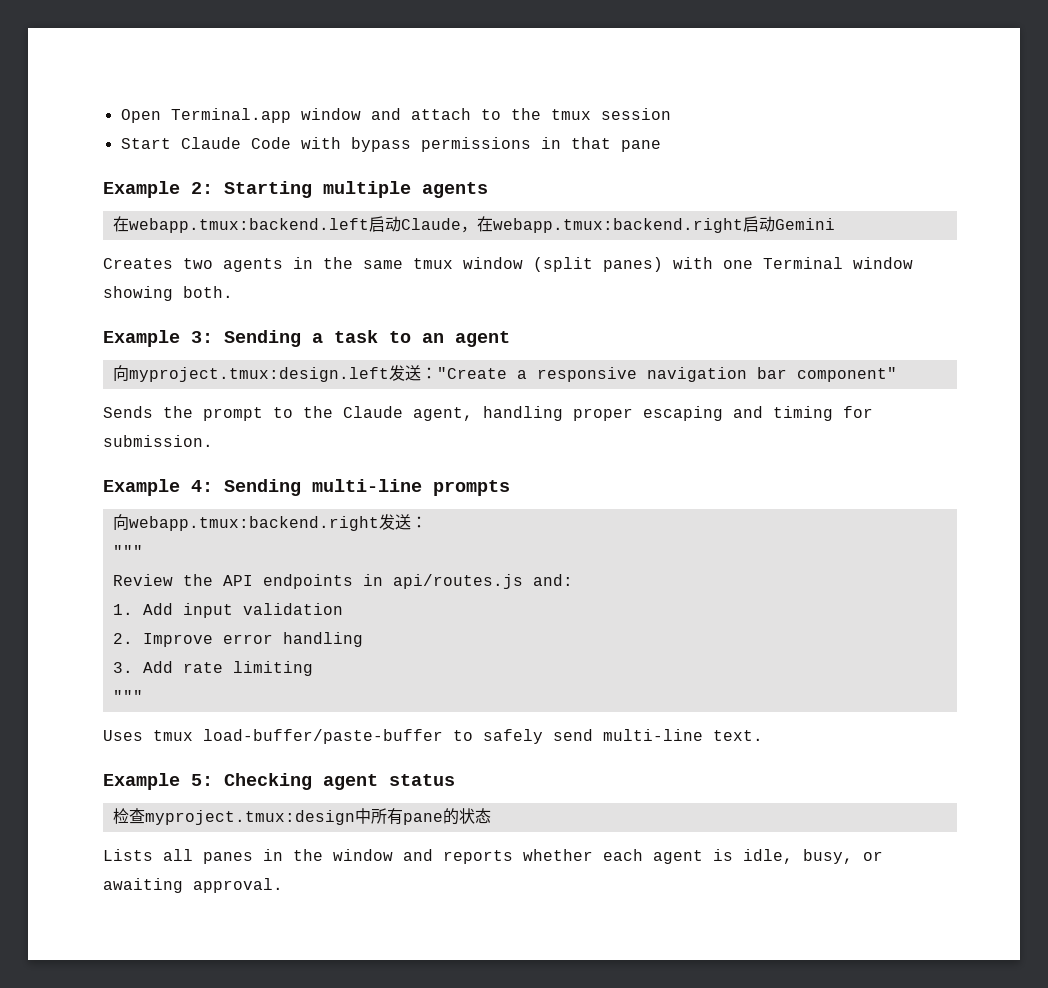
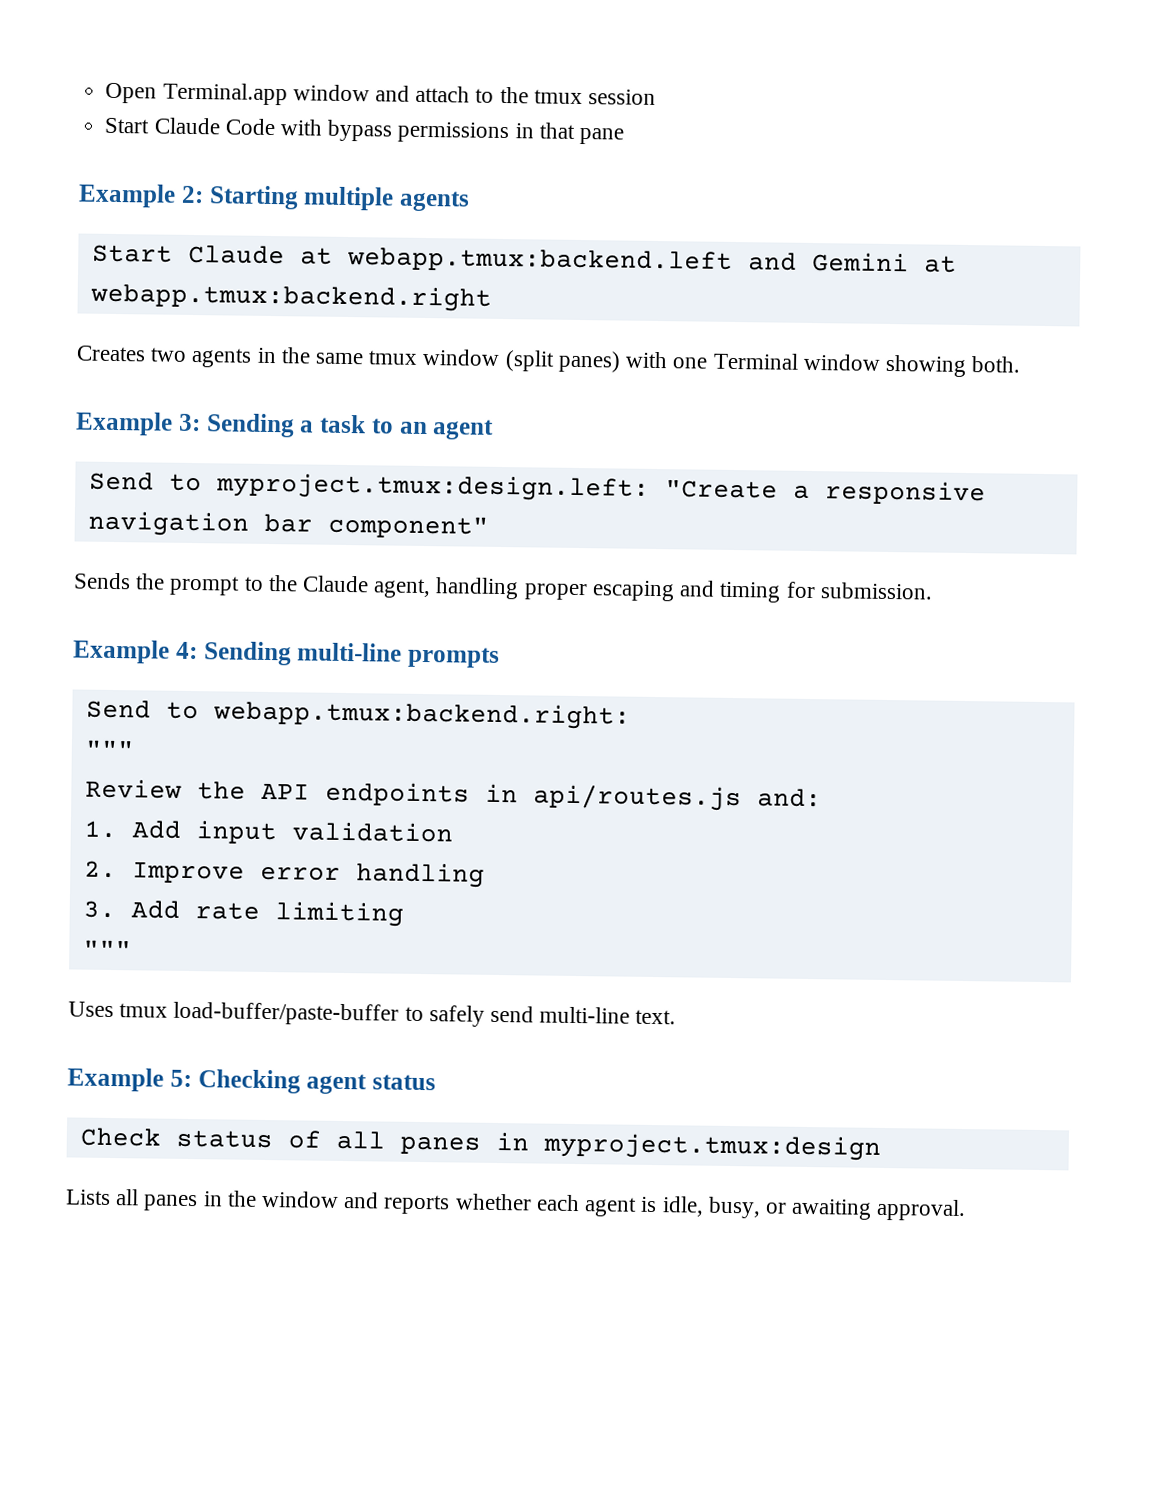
[112,216,835,233] 在webapp.tmux:backend.left启动Claude，在webapp.tmux:backend.right启动Gemini -> [91,244,957,274] [89,282,492,312] Start Claude at webapp.tmux:backend.left and Gemini at webapp.tmux:backend.right
[112,365,437,382] 向myproject.tmux:design.left发送： -> [88,471,650,502] Send to myproject.tmux:design.left:
[112,514,427,531] 向webapp.tmux:backend.right发送： -> [85,699,631,730] Send to webapp.tmux:backend.right:
[112,808,491,825] 检查myproject.tmux:design中所有pane的状态 -> [79,1127,881,1161] Check status of all panes in myproject.tmux:design

